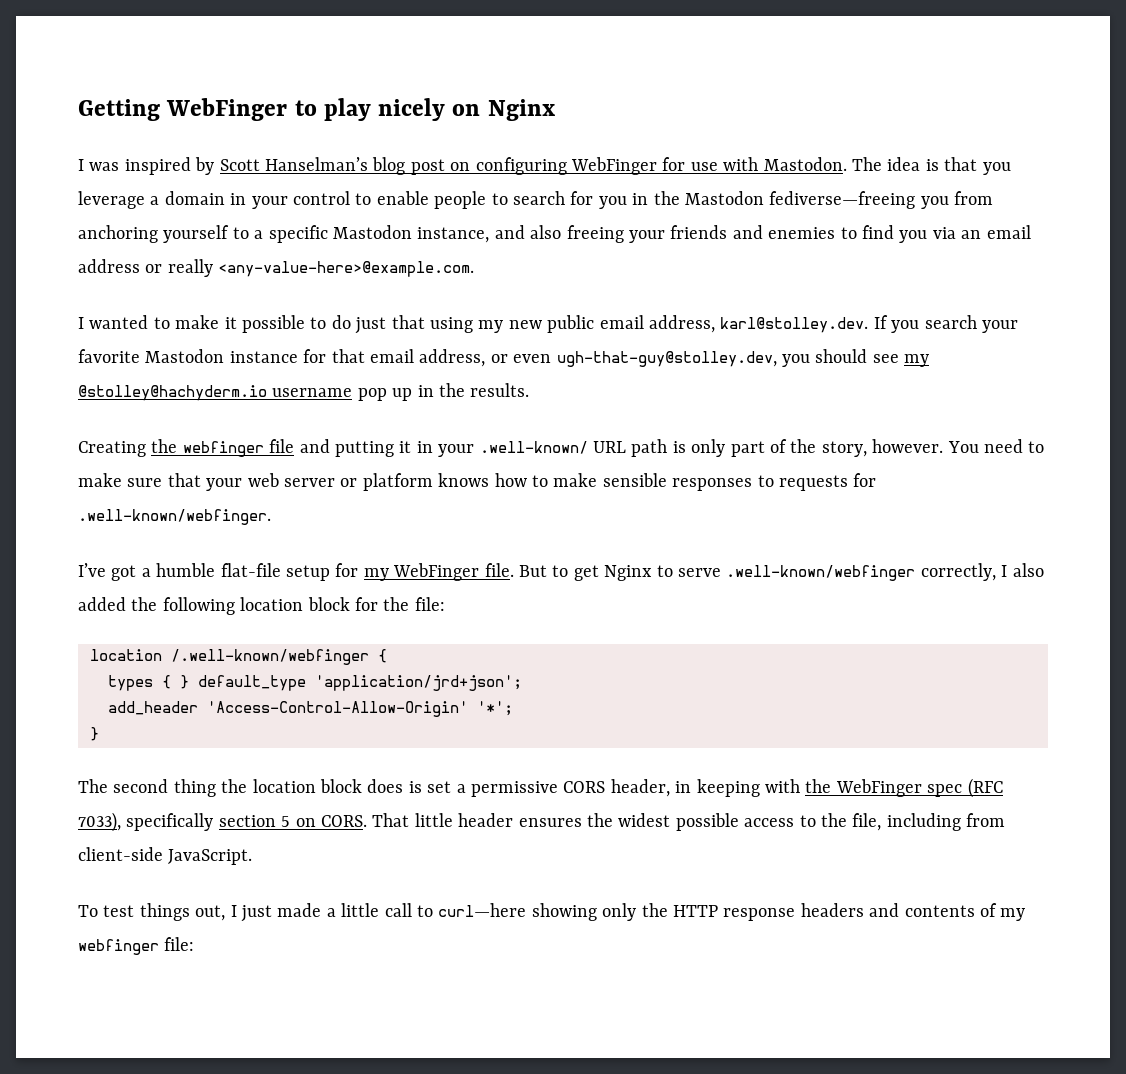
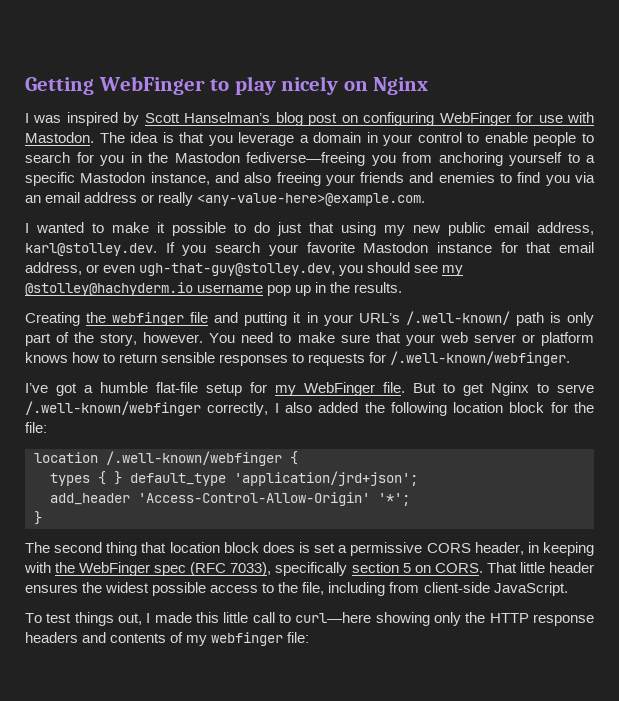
[479,441,626,454] .well-known/ URL -> [358,311,510,325] URL’s /.well-known/
[553,473,598,487] make -> [119,353,158,363] return
[78,509,271,525] .well-known/webfinger. -> [390,351,571,366] /.well-known/webfinger.
[726,565,916,581] .well-known/webfinger -> [25,401,201,416] /.well-known/webfinger
[221,779,248,793] the -> [141,542,167,553] that
[241,903,336,922] just made a -> [154,612,219,623] made this

